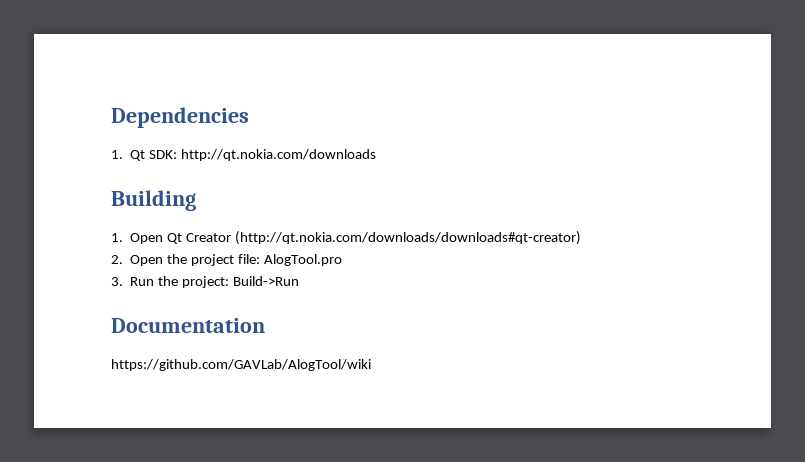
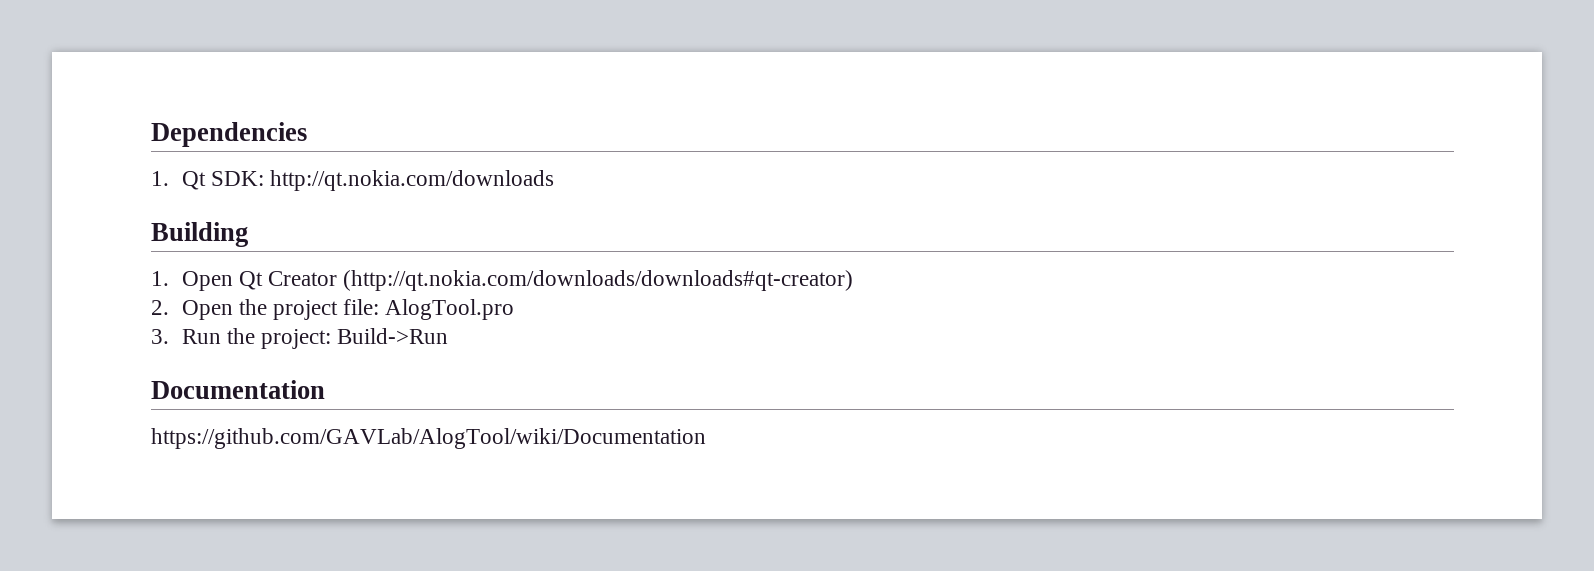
[111,359,371,371] https://github.com/GAVLab/AlogTool/wiki -> [151,428,706,449] https://github.com/GAVLab/AlogTool/wiki/Documentation

